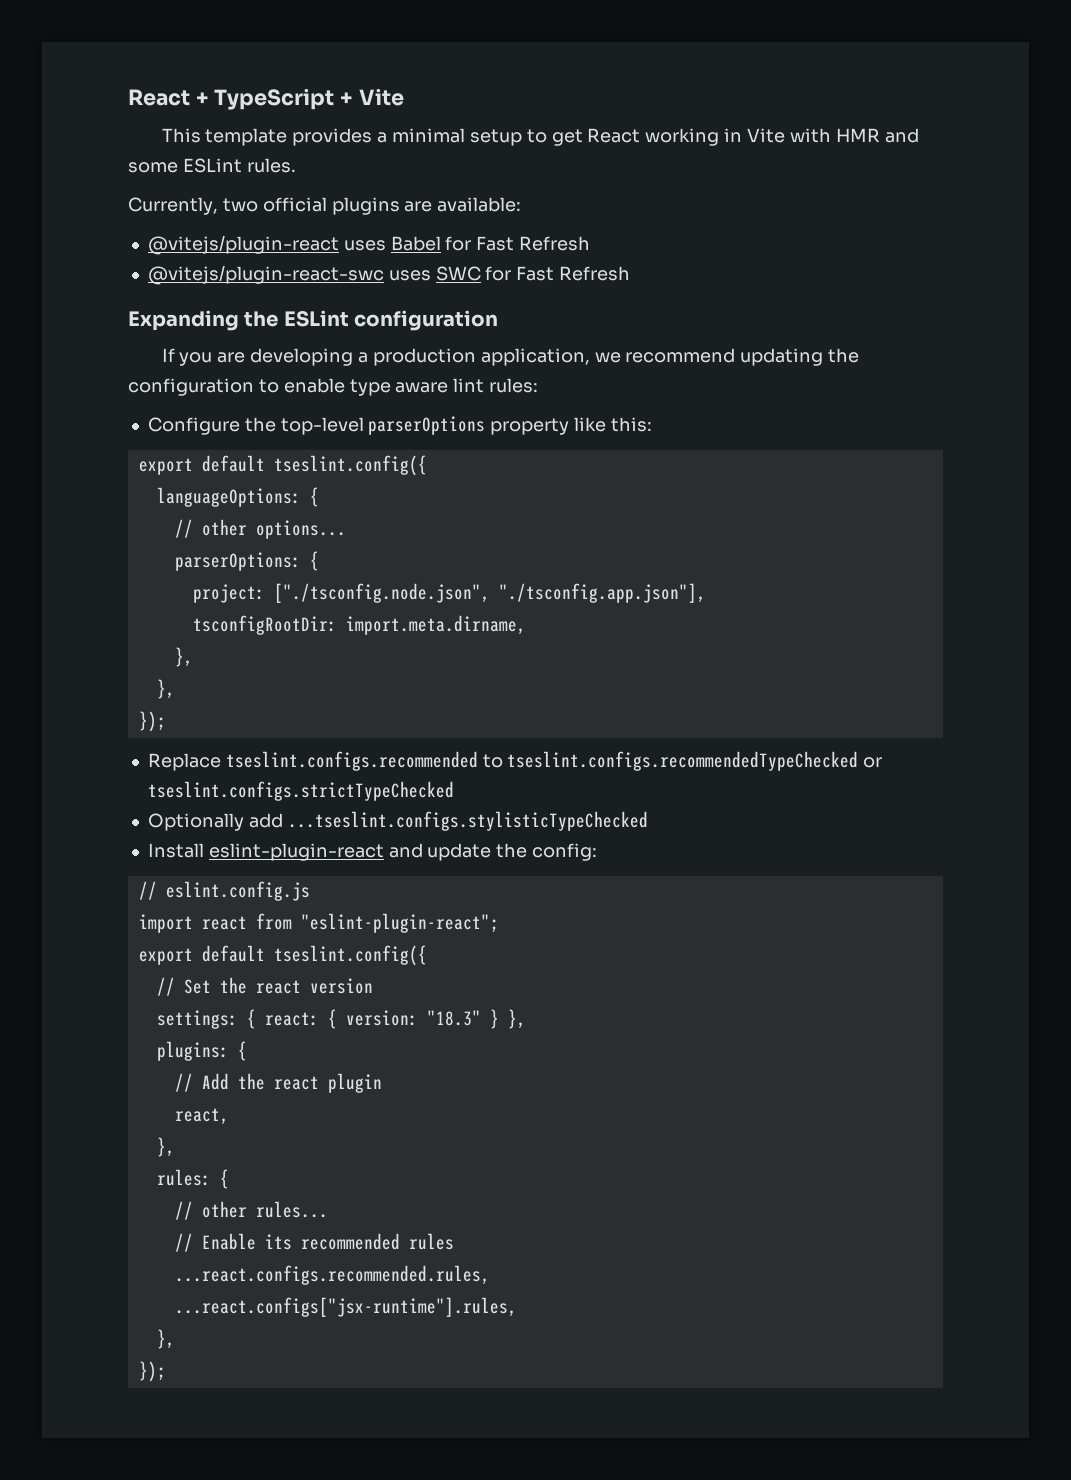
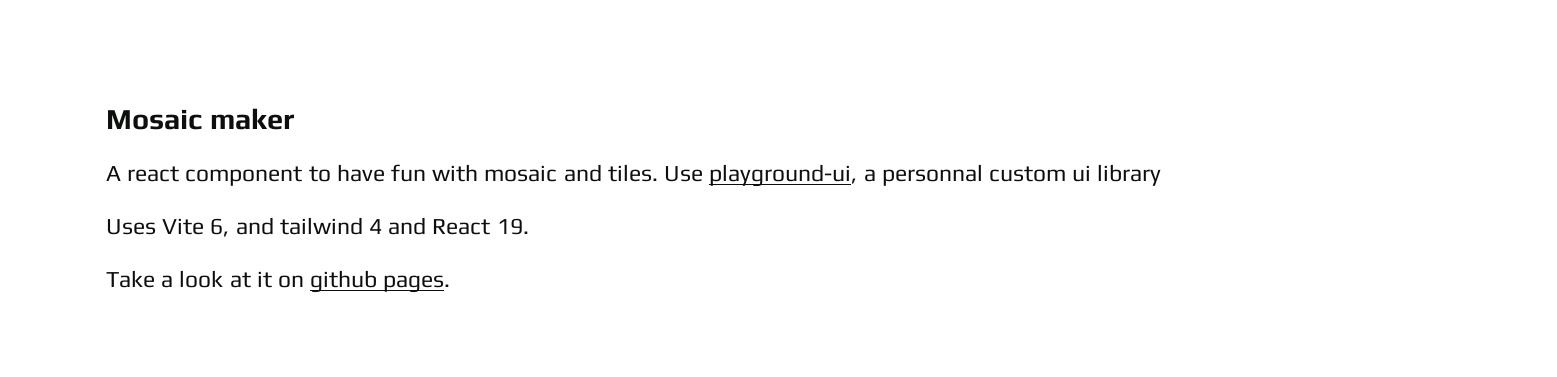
[128,88,404,110] [161,128,919,146] [128,158,296,173] [128,197,522,215] [147,235,591,255] [147,265,631,285] [128,310,499,331] [161,348,860,366] [128,378,539,396] [147,416,652,435] [138,455,427,476] [156,487,319,507] [174,519,346,539] [174,551,319,571] [192,583,706,603] [192,615,526,635] [174,647,193,667] [156,679,175,699] [138,711,166,732] [147,751,883,771] [147,781,454,801] [147,811,648,831] [147,843,598,861] [138,881,310,901] [138,913,499,933] [138,945,427,966] [156,977,373,996] [156,1009,526,1029] [156,1041,247,1061] [174,1073,382,1093] [174,1108,229,1125] [156,1137,175,1157] [156,1169,229,1189] [174,1201,328,1220] [174,1233,454,1252] [174,1265,490,1285] [174,1297,517,1317] [156,1329,175,1349] [138,1361,166,1382] React + TypeScript + Vite // This template provides a minimal setup to get React working in Vite with HMR and some ESLint rules. // Currently, two official plugins are available: // @vitejs/plugin-react uses Babel for Fast Refresh // @vitejs/plugin-react-swc uses SWC for Fast Refresh // Expanding the ESLint configuration // If you are developing a production application, we recommend updating the configuration to enable type aware lint rules: // Configure the top-level parserOptions property like this: // export default tseslint.config({ // languageOptions: { // // other options... // parserOptions: { // project: ["./tsconfig.node.json", "./tsconfig.app.json"], // tsconfigRootDir: import.meta.dirname, // }, // }, // }); // Replace tseslint.configs.recommended to tseslint.configs.recommendedTypeChecked or tseslint.configs.strictTypeChecked // Optionally add ...tseslint.configs.stylisticTypeChecked // Install eslint-plugin-react and update the config: // // eslint.config.js // import react from "eslint-plugin-react"; // export default tseslint.config({ // // Set the react version // settings: { react: { version: "18.3" } }, // plugins: { // // Add the react plugin // react, // }, // rules: { // // other rules... // // Enable its recommended rules // ...react.configs.recommended.rules, // ...react.configs["jsx-runtime"].rules, // }, // }); -> [106,108,295,130] [106,164,1162,187] [106,217,529,237] [106,270,451,293] Mosaic maker // A react component to have fun with mosaic and tiles. Use playground-ui, a personnal custom ui library // Uses Vite 6, and tailwind 4 and React 19. // Take a look at it on github pages.

